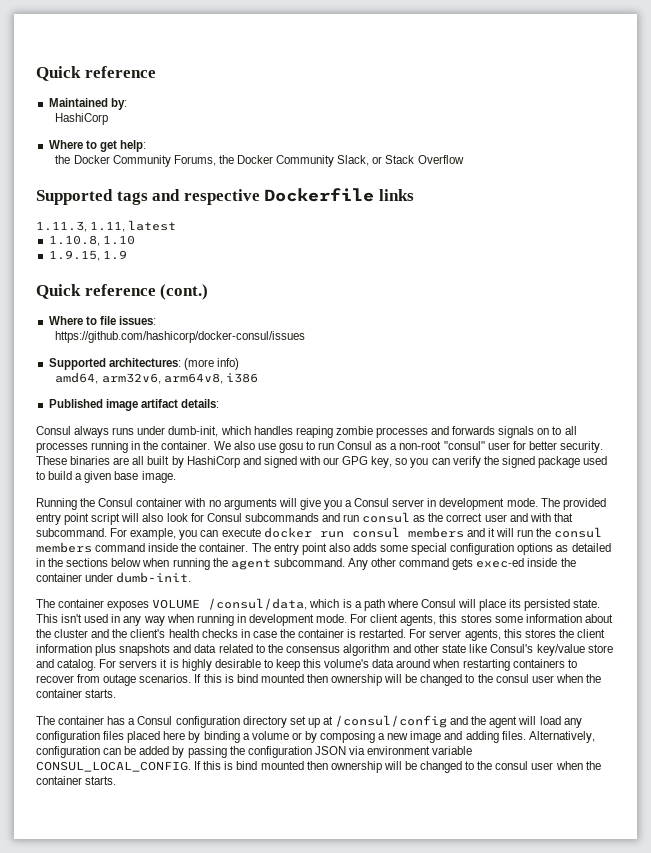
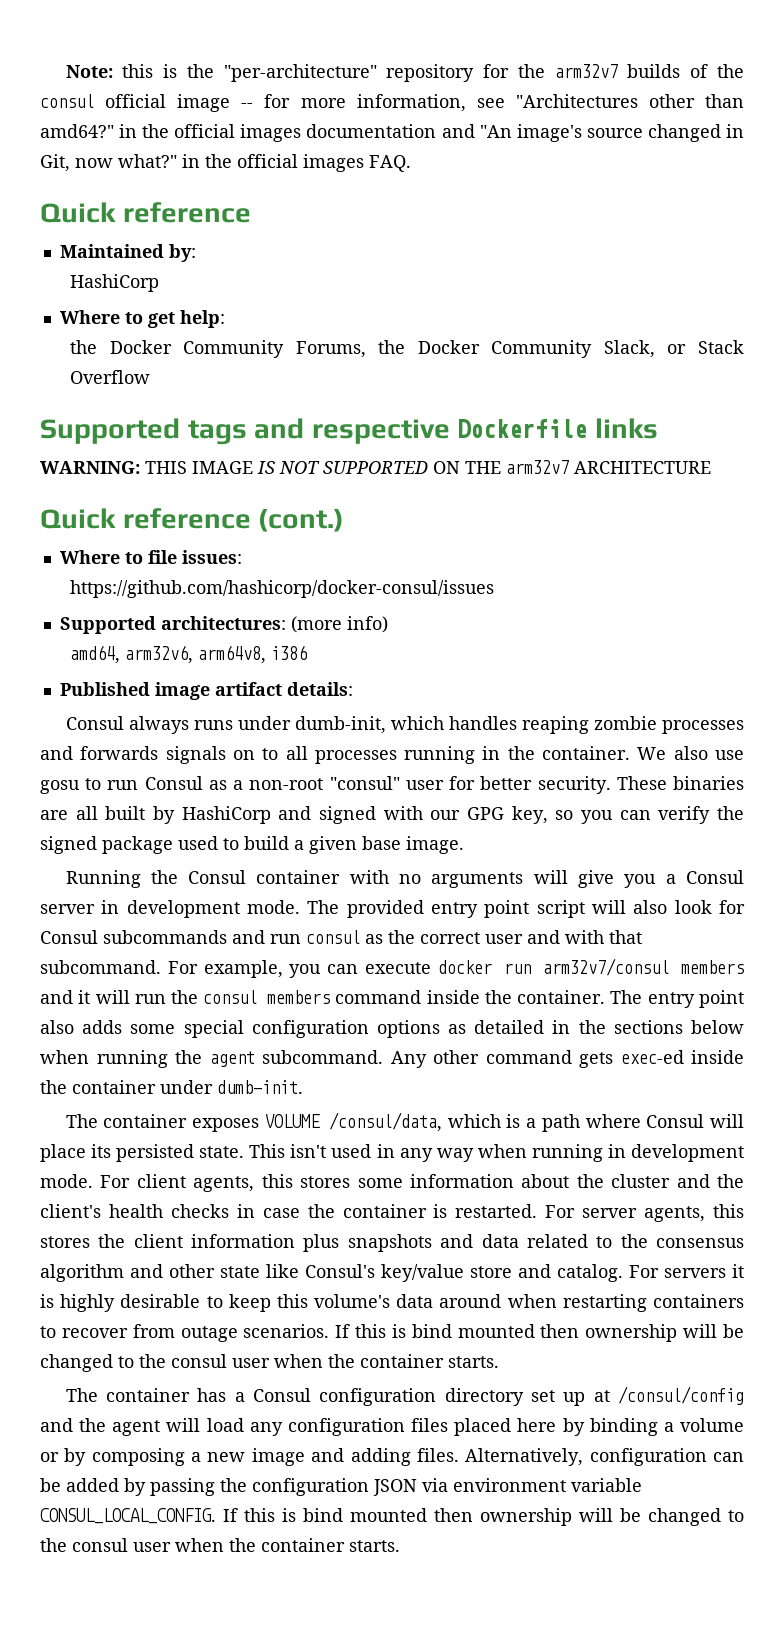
(36, 73) none -> [65,64,744,82] [40,94,745,112] [40,124,744,142] [40,154,411,172] Note: this is the "per-architecture" repository for the arm32v7 builds of the consul official image -- for more information, see "Architectures other than amd64?" in the official images documentation and "An image's source changed in Git, now what?" in the official images FAQ. //
[36,220,177,232] [48,235,135,246] [48,250,127,261] 1.11.3, 1.11, latest // 1.10.8, 1.10 // 1.9.15, 1.9 -> [40,460,711,474] WARNING: THIS IMAGE IS NOT SUPPORTED ON THE arm32v7 ARCHITECTURE
[351,527,400,538] consul -> [542,958,669,976] arm32v7/consul

